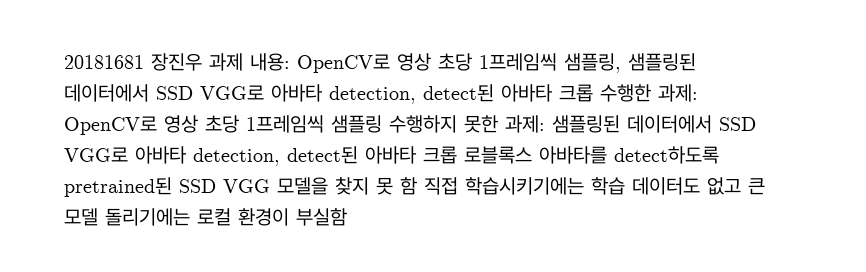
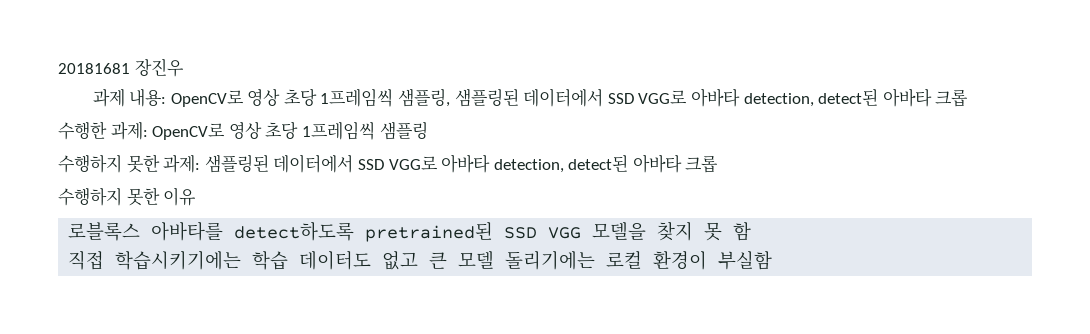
(202, 62) none -> (184, 67) //
(593, 93) none -> (969, 98) //
(382, 124) none -> (428, 130) //
(457, 155) none -> [58,187,197,206] // 수행하지 못한 이유 //
(417, 186) none -> (752, 231) //

